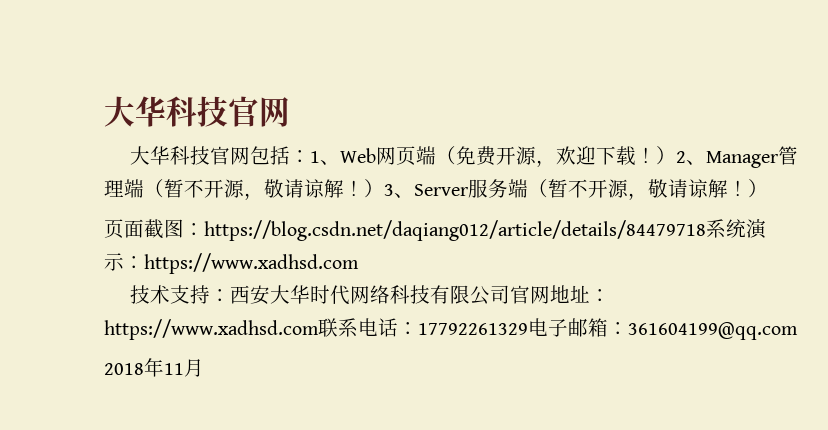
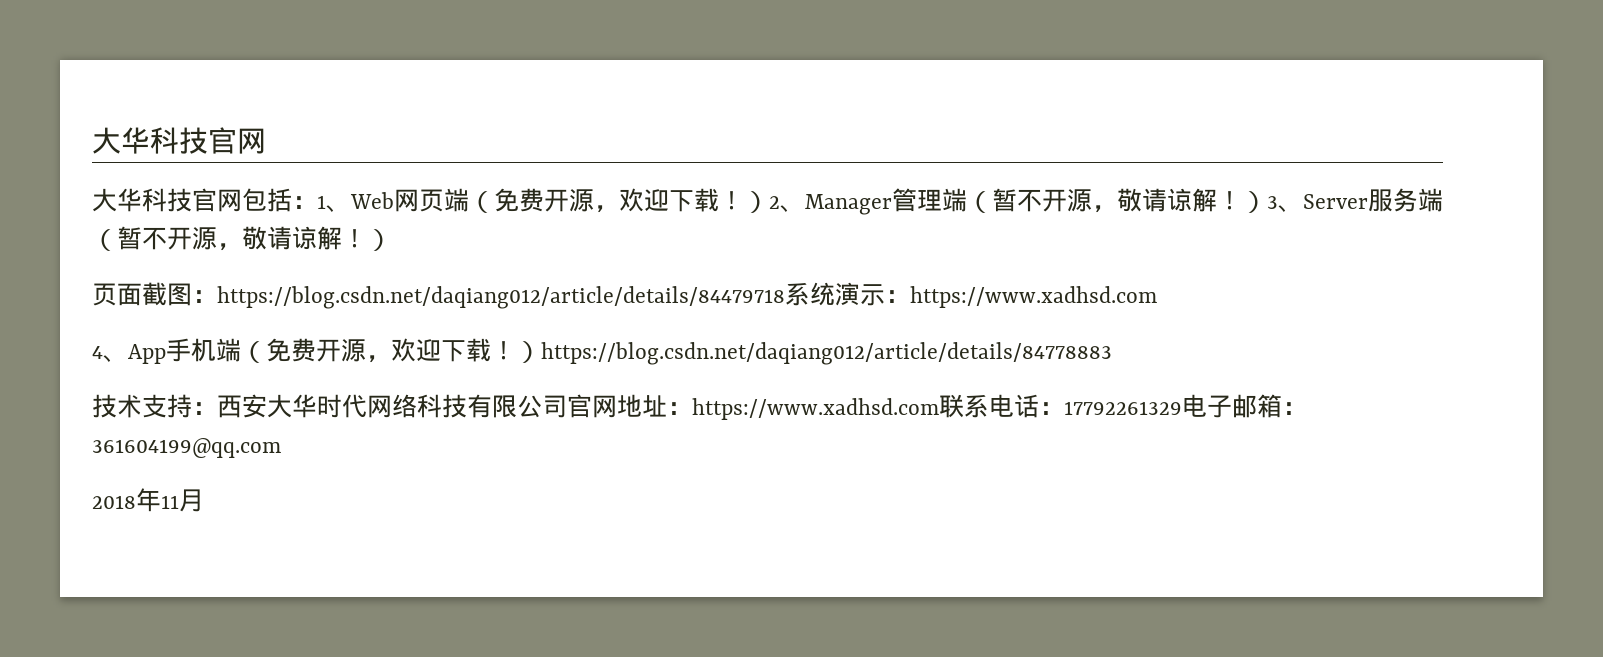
(359, 263) none -> [92,338,1112,365] // 4、App手机端（免费开源，欢迎下载！）https://blog.csdn.net/daqiang012/article/details/84778883

